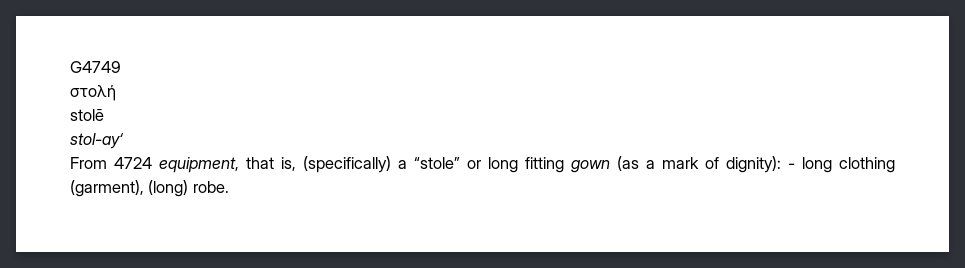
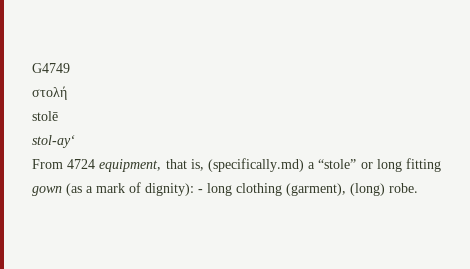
[303,156,391,173] (specifically) -> [207,158,304,172] (specifically.md)

